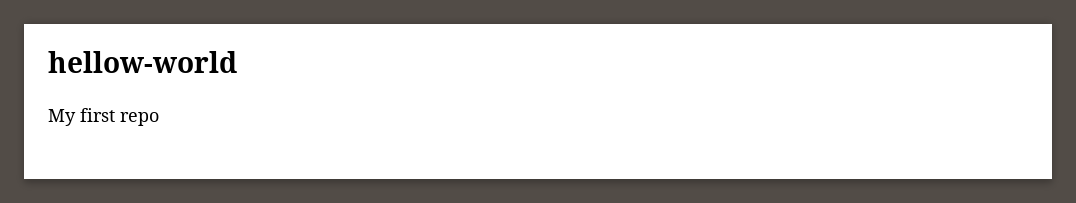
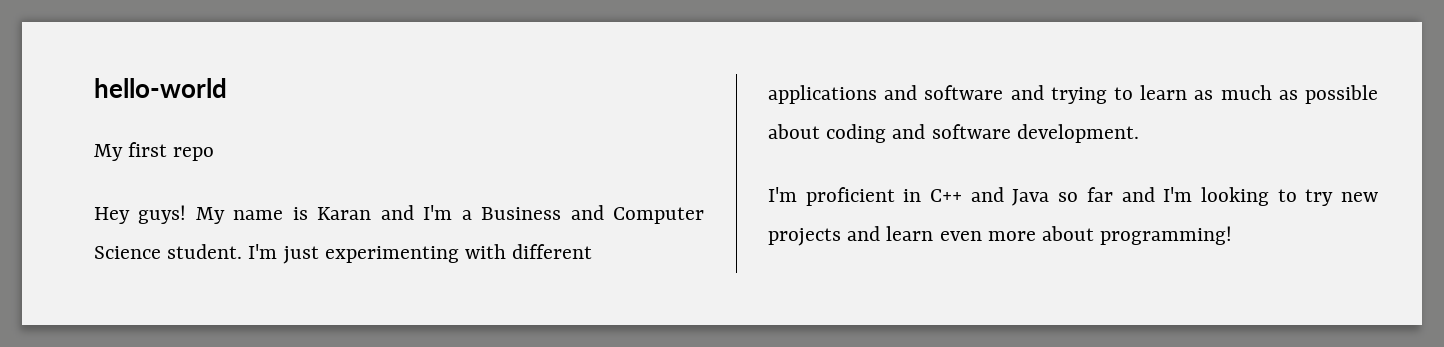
[48,51,237,73] hellow-world -> [94,78,227,98] hello-world
(159, 119) none -> [94,205,704,224] [94,244,593,264] [768,85,1378,104] [768,124,1139,143] [768,187,1378,206] [768,226,1233,246] // Hey guys! My name is Karan and I'm a Business and Computer Science student. I'm just experimenting with different applications and software and trying to learn as much as possible about coding and software development. // I'm proficient in C++ and Java so far and I'm looking to try new projects and learn even more about programming!

